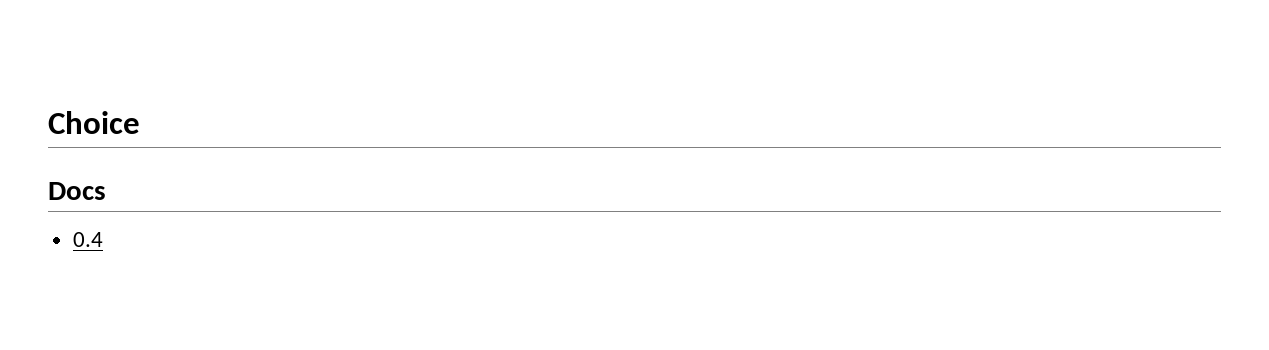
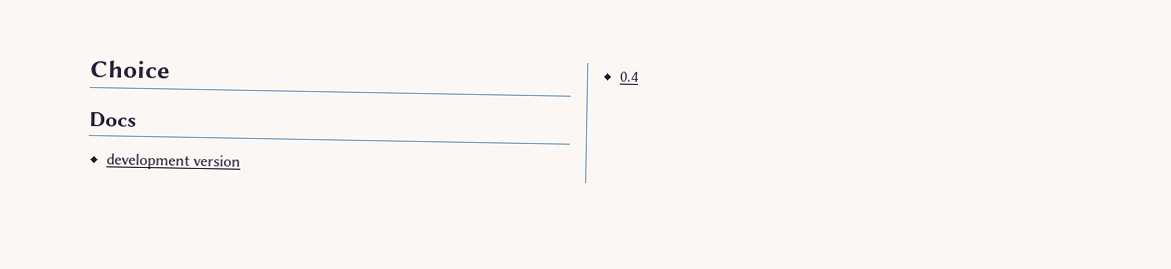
(106, 191) none -> [105,153,241,170] // development version

